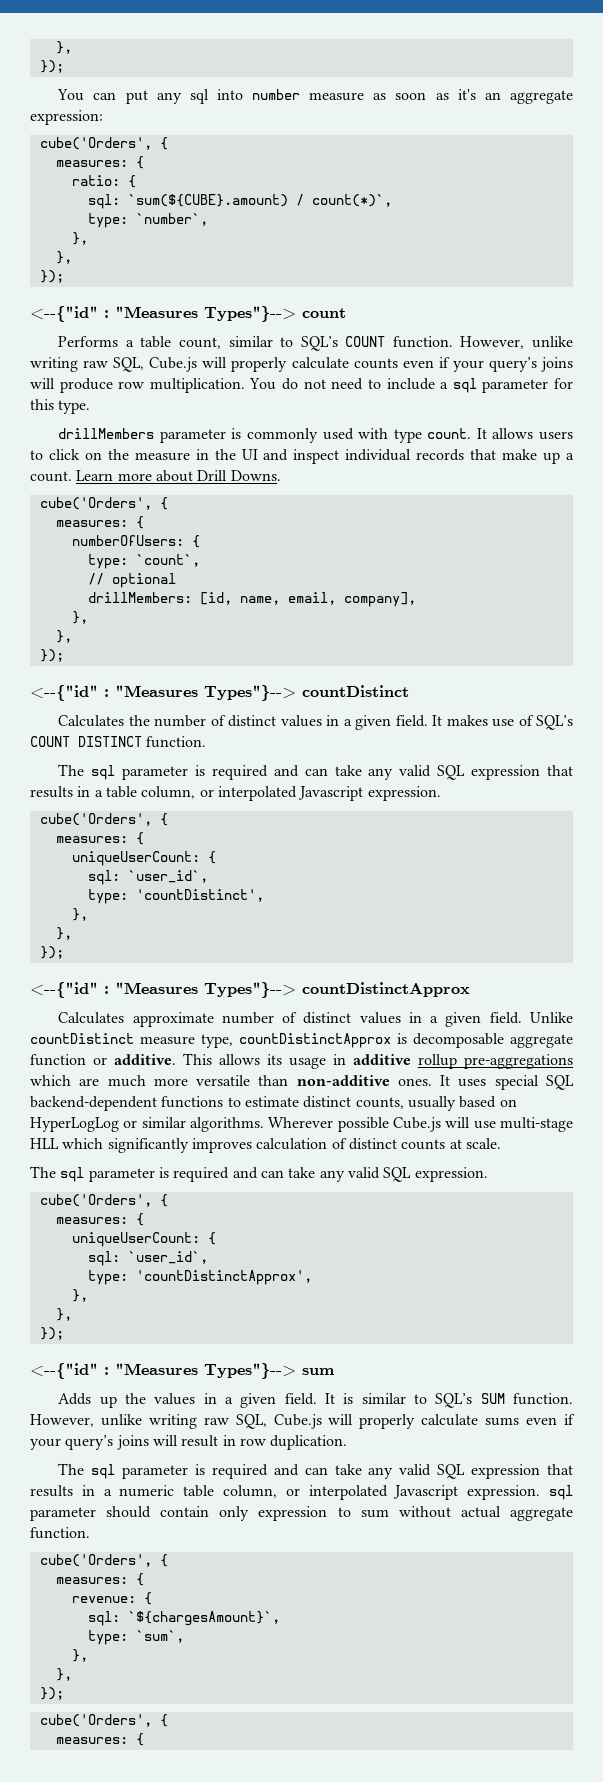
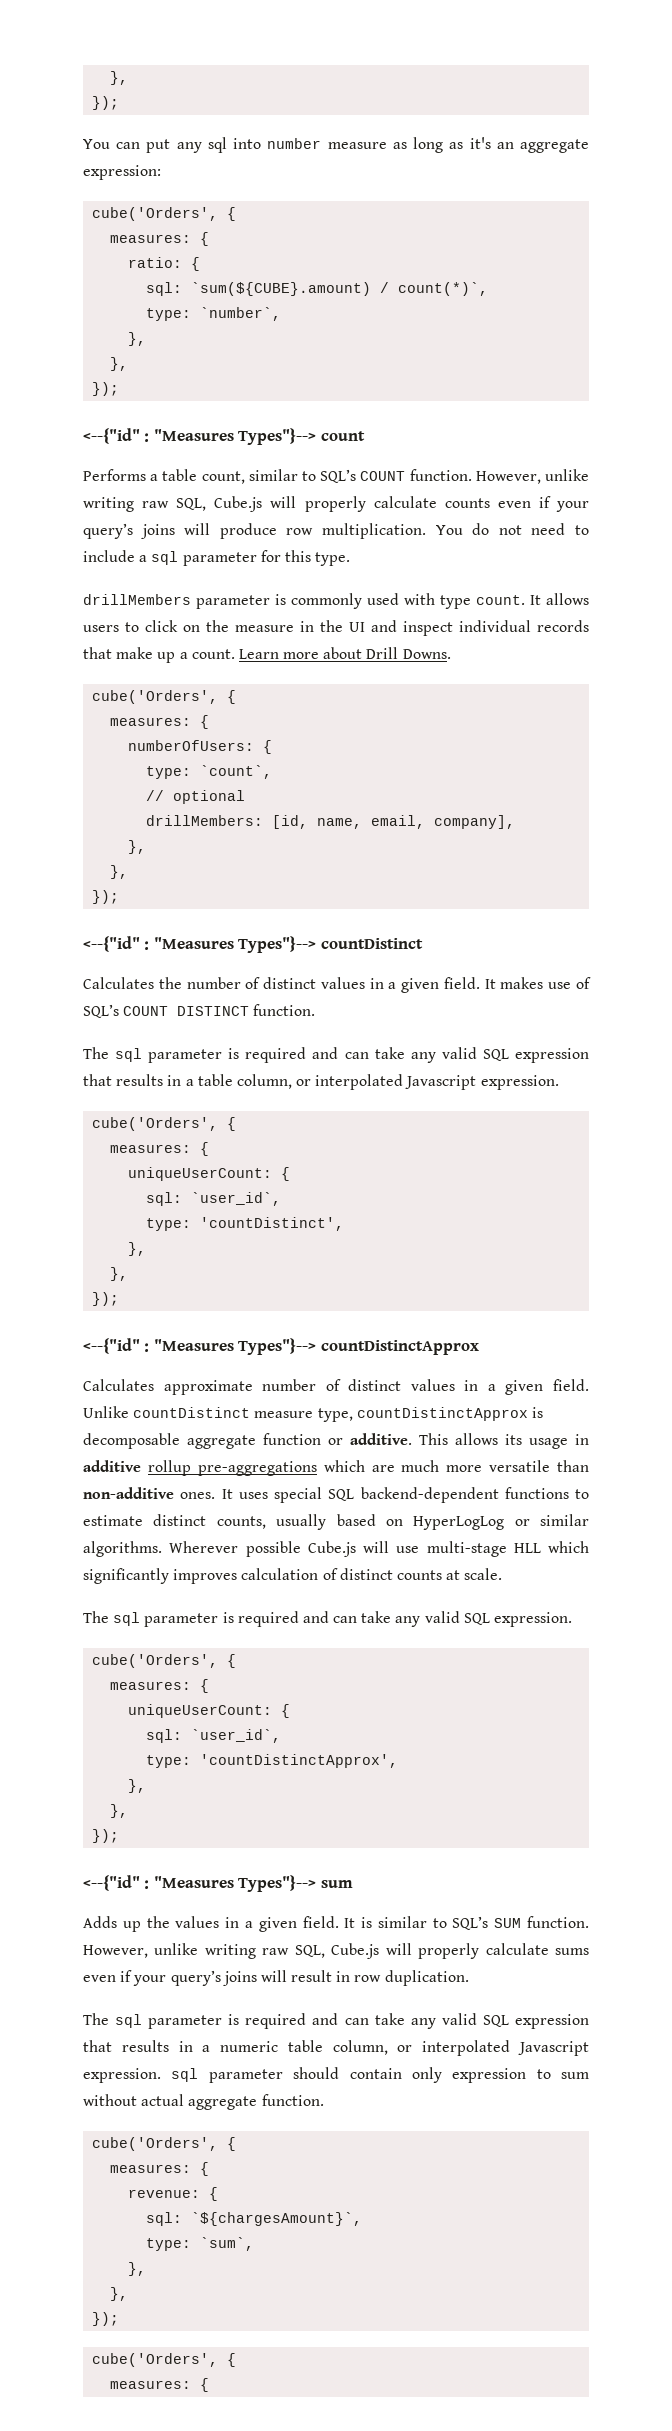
[395,92,427,100] soon -> [413,137,444,153] long

